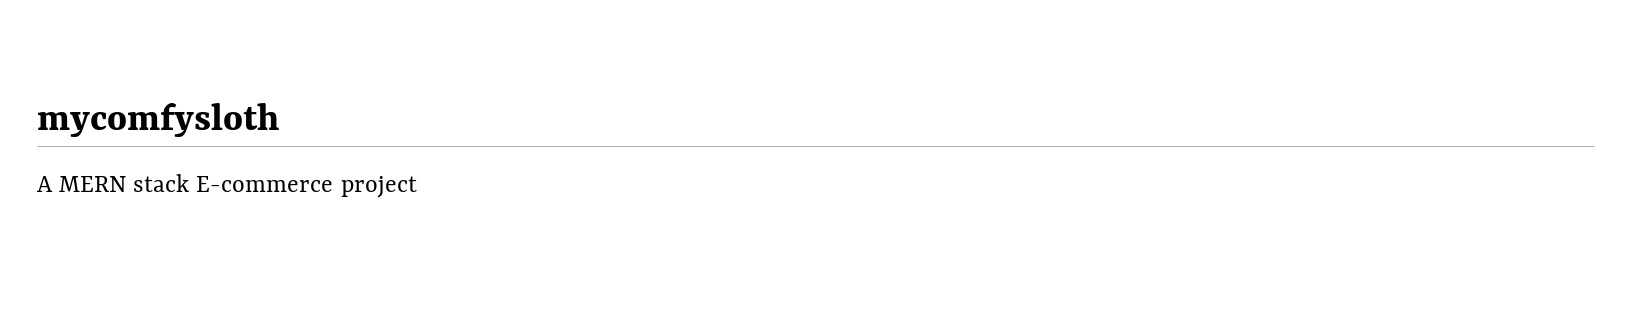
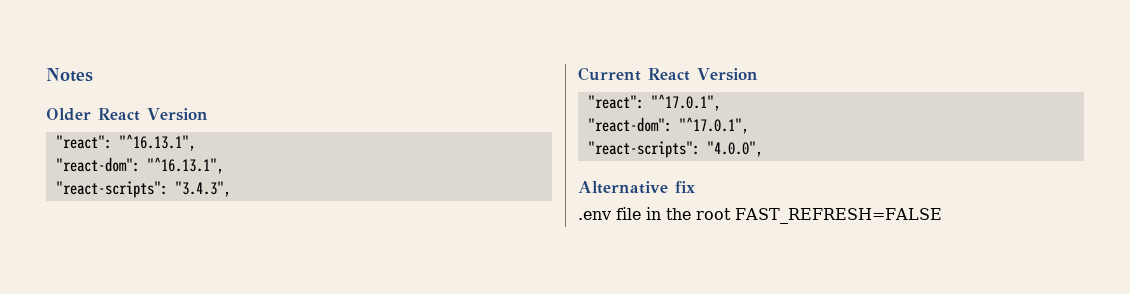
[37,103,279,137] [37,174,417,198] mycomfysloth // A MERN stack E-commerce project -> [46,68,93,82] [46,108,208,121] [55,134,196,151] [55,157,224,174] [55,181,231,198] [578,67,758,81] [587,94,721,111] [587,117,749,134] [587,141,763,158] [578,181,695,194] [578,207,942,224] Notes // Older React Version // "react": "^16.13.1", // "react-dom": "^16.13.1", // "react-scripts": "3.4.3", // Current React Version // "react": "^17.0.1", // "react-dom": "^17.0.1", // "react-scripts": "4.0.0", // Alternative fix // .env file in the root FAST_REFRESH=FALSE

